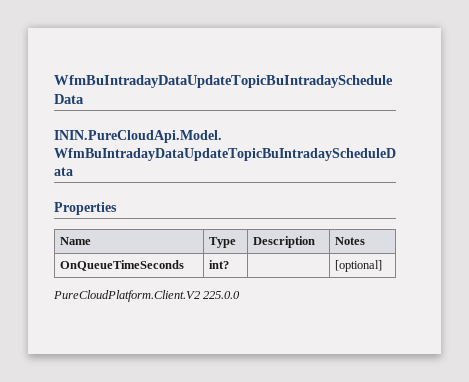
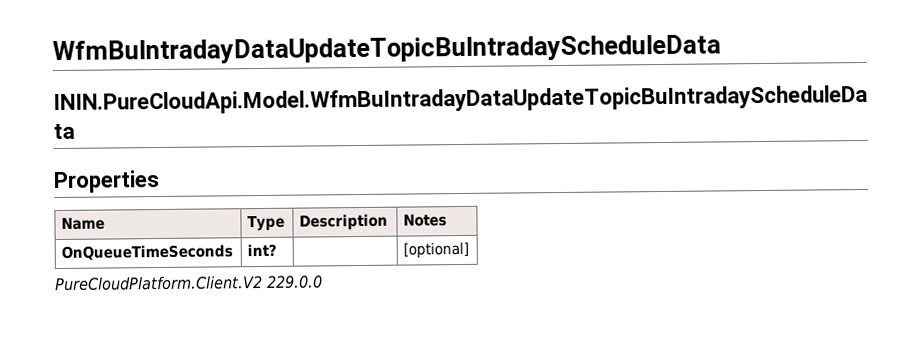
[203,291,241,299] 225.0.0 -> [267,275,323,289] 229.0.0

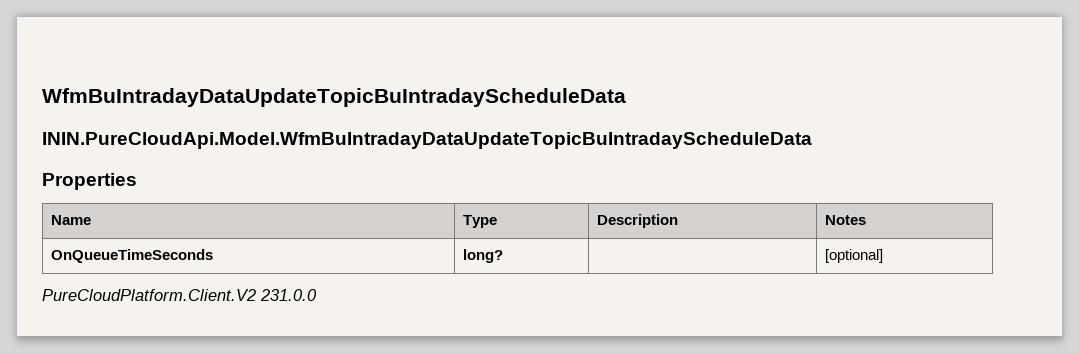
[247,243,278,257] int? -> [463,249,504,263] long?
[267,275,323,289] 229.0.0 -> [260,289,317,301] 231.0.0

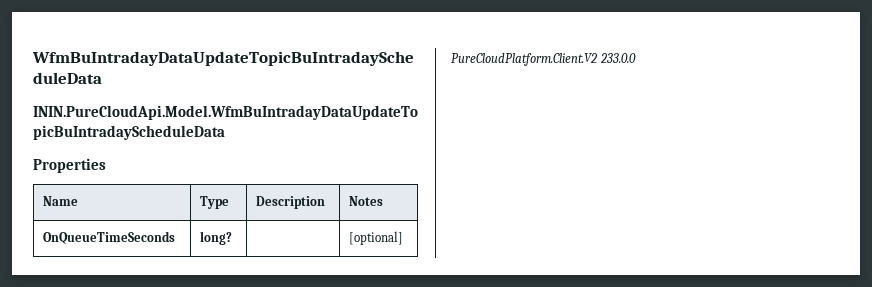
[260,289,317,301] 231.0.0 -> [599,53,636,63] 233.0.0

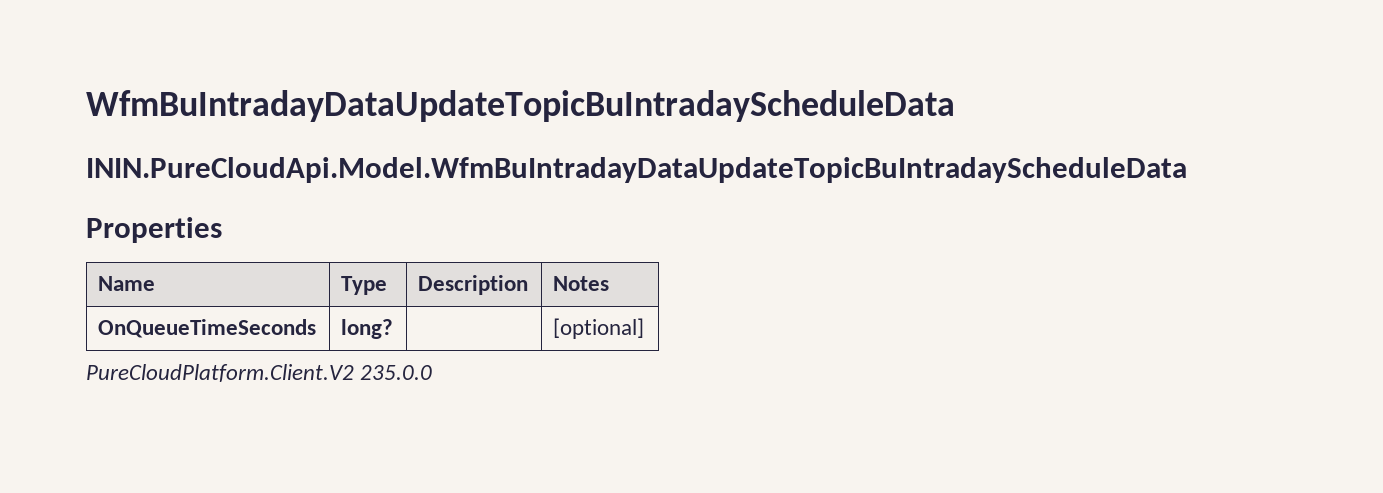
[599,53,636,63] 233.0.0 -> [360,365,433,380] 235.0.0

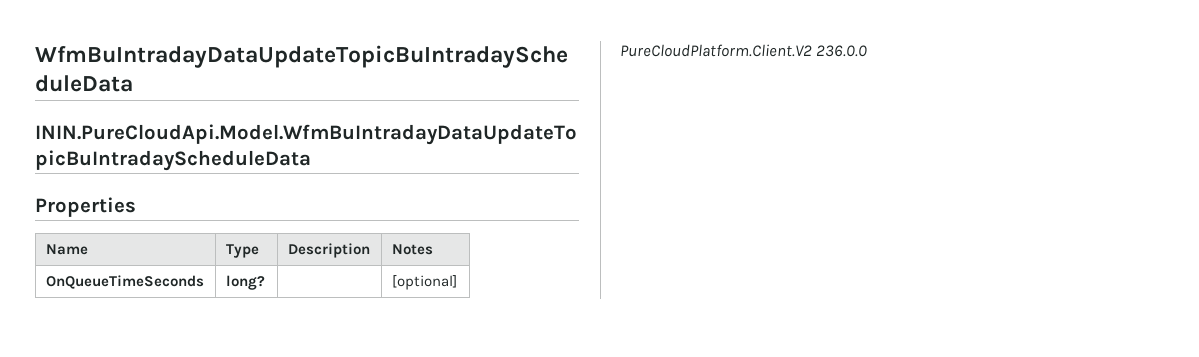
[360,365,433,380] 235.0.0 -> [816,45,868,57] 236.0.0

